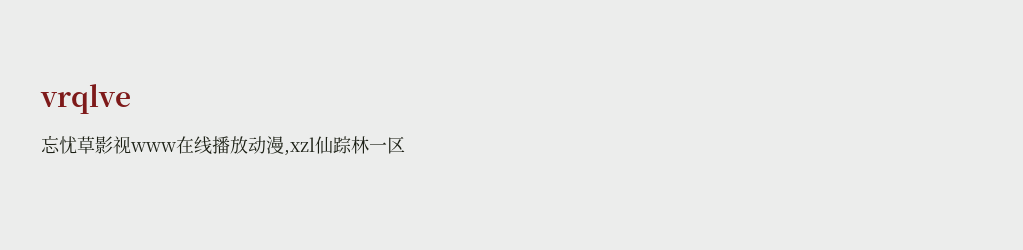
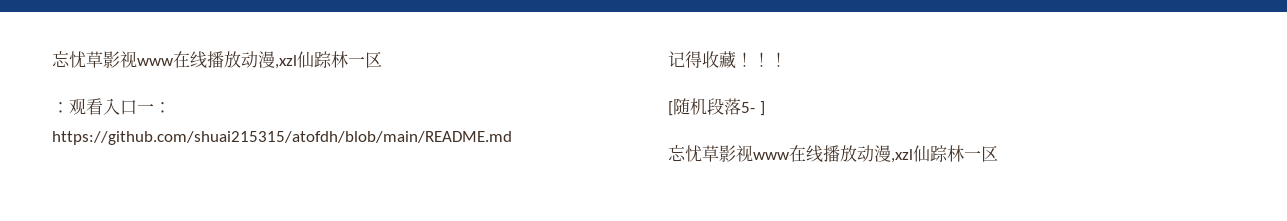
[40,84,131,114] vrqlve -> [52,51,382,69] [52,98,171,115] [52,131,512,145] [668,51,787,69] [668,98,765,116] 忘忧草影视www在线播放动漫,xzl仙踪林一区 // ：观看入口一：https://github.com/shuai215315/atofdh/blob/main/README.md // 记得收藏！！！ // [随机段落5- ]

